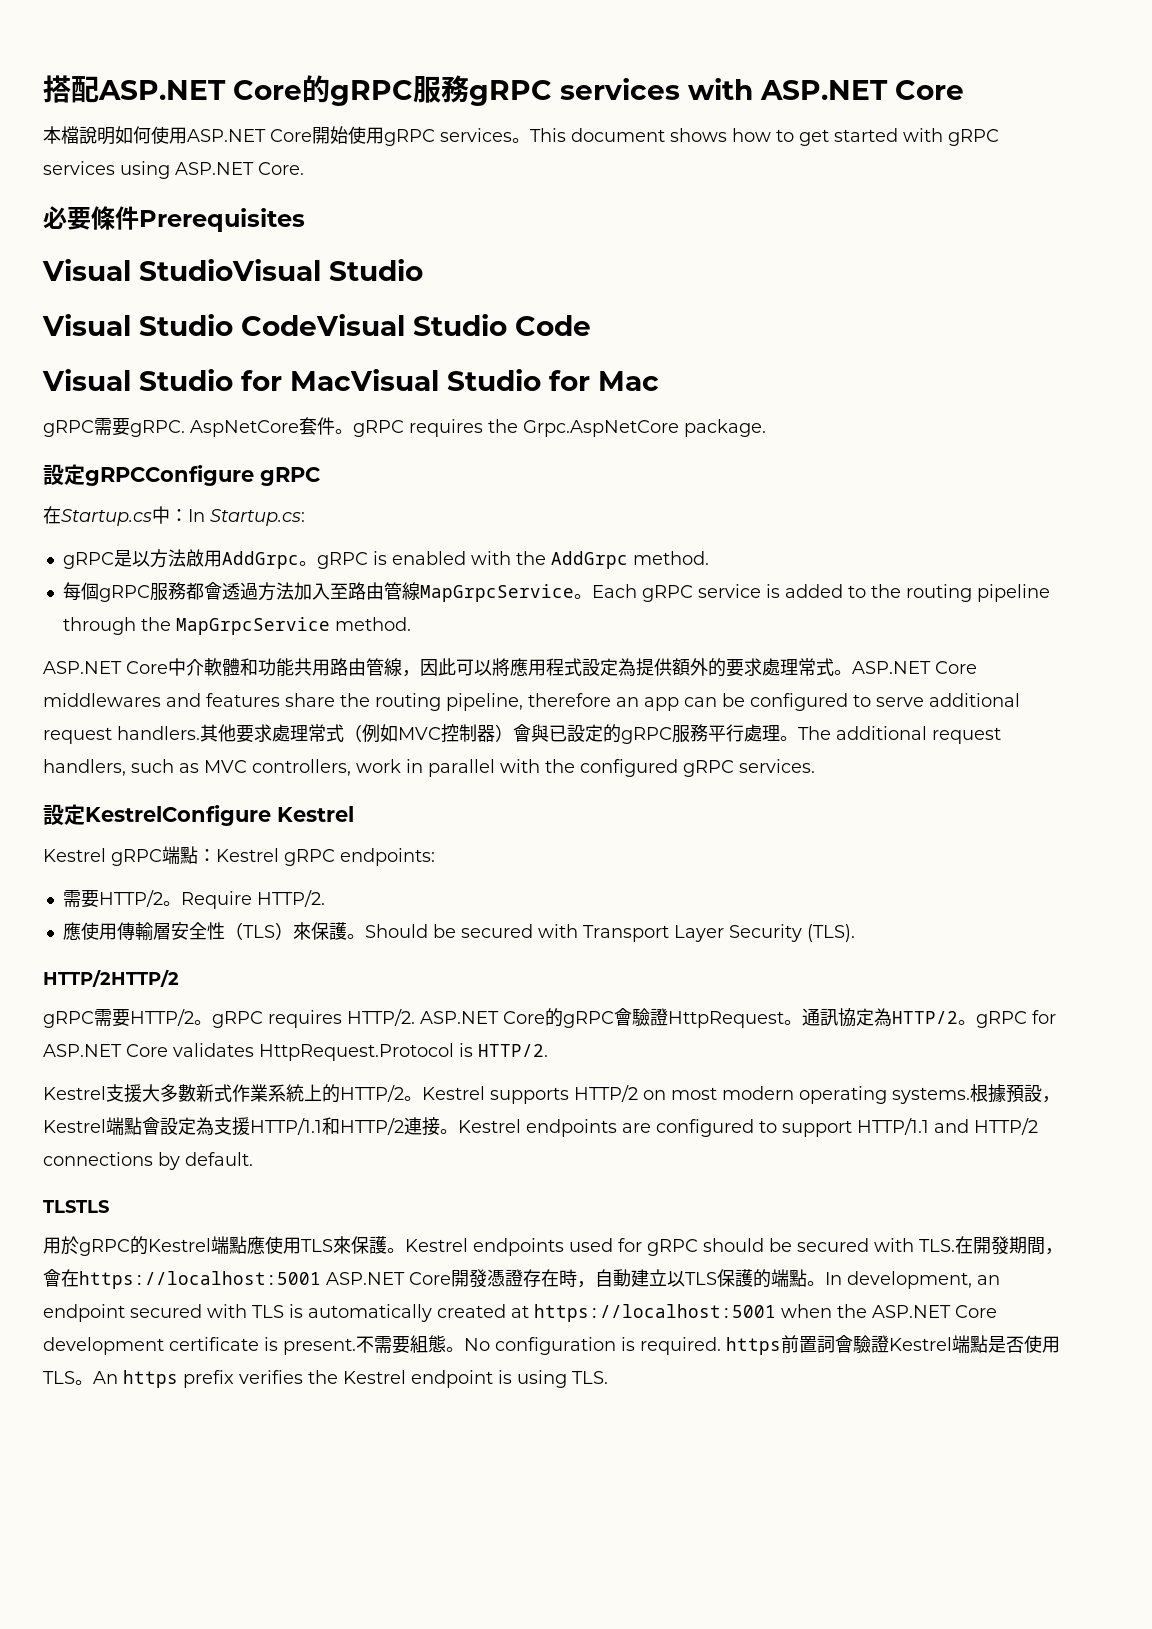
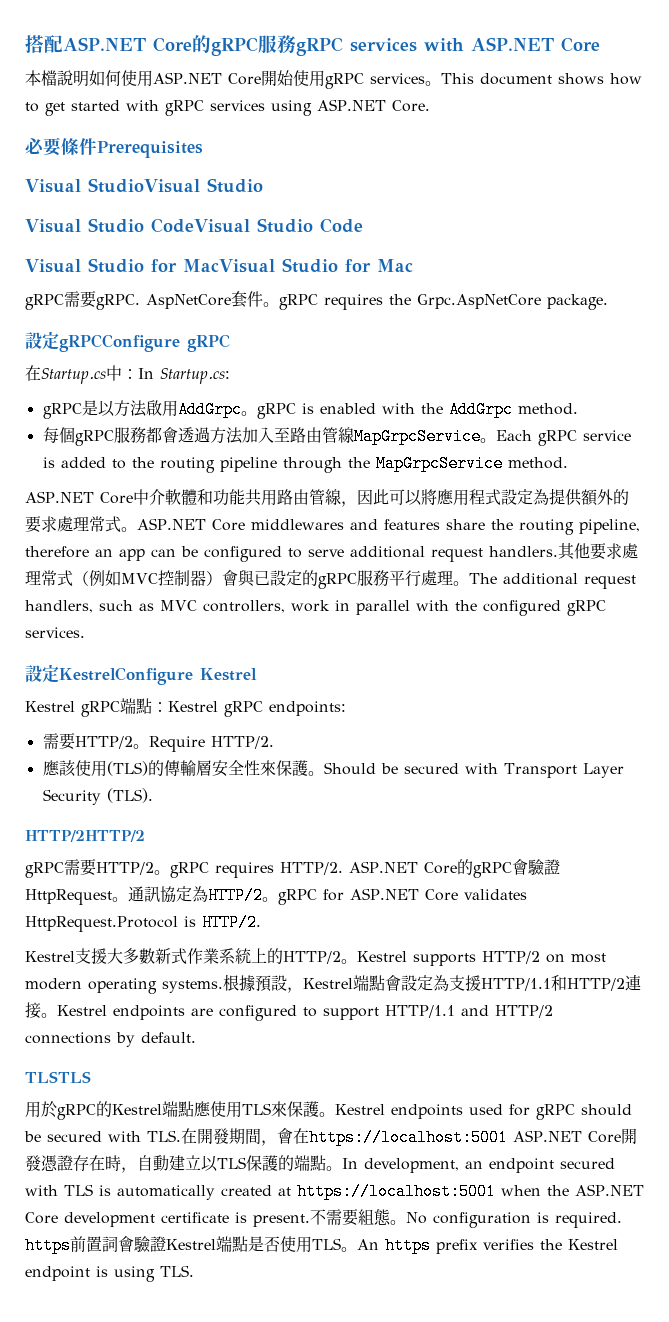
[80,922,117,940] 使用 -> [58,760,164,777] 該使用(TLS)的
[224,922,293,940] （TLS） -> (260, 768) none

